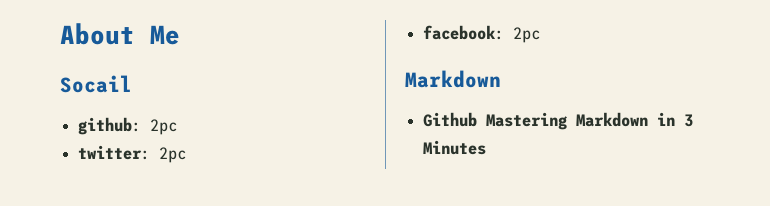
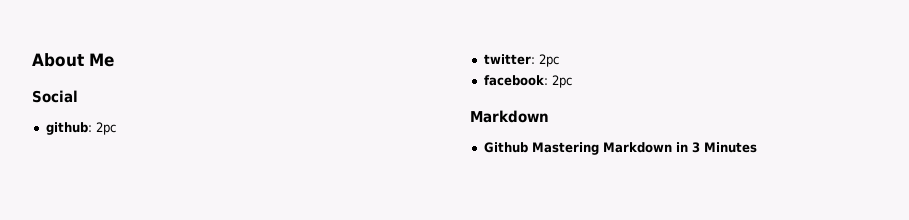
[60,75,132,93] Socail -> [32,90,78,103] Social

